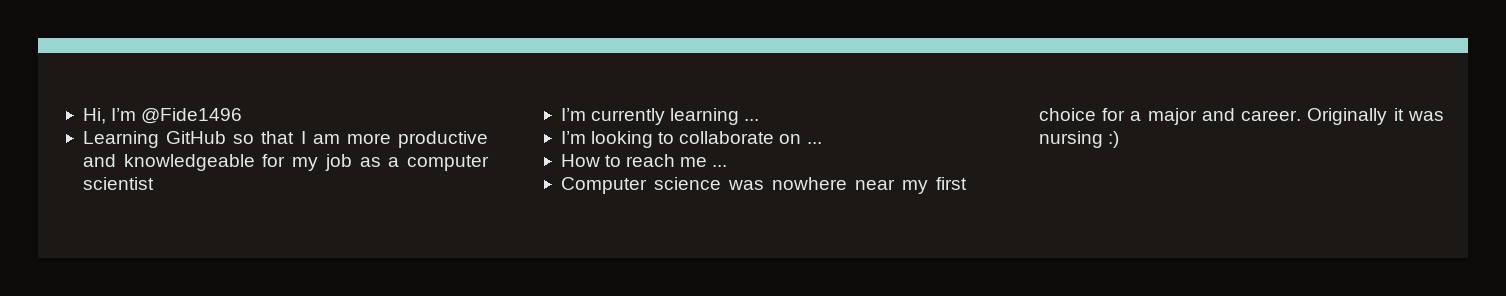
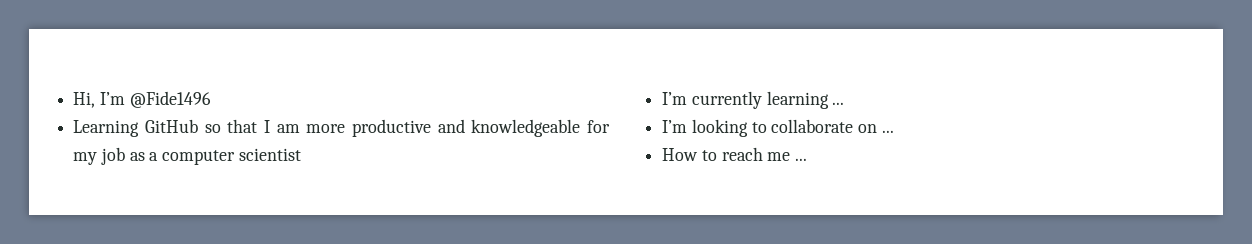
[560,177,967,194] [1038,108,1444,125] [1038,131,1120,148] // Computer science was nowhere near my first choice for a major and career. Originally it was nursing :) -> (808, 159) none

